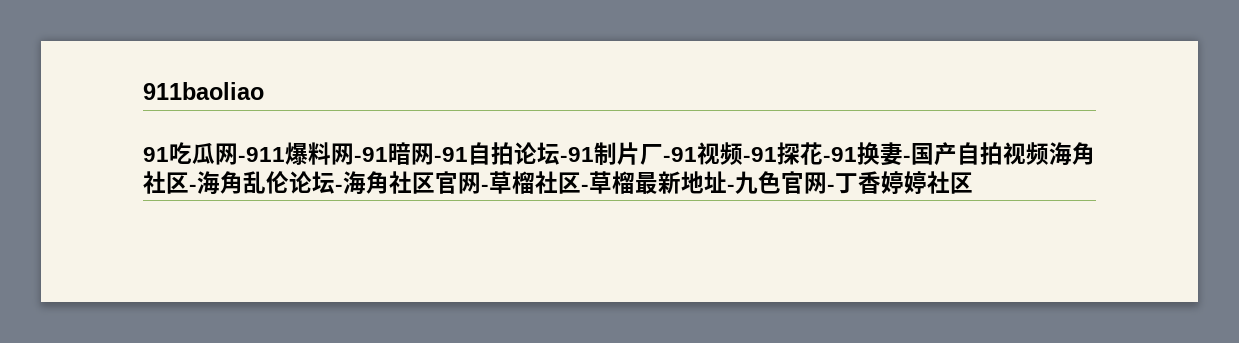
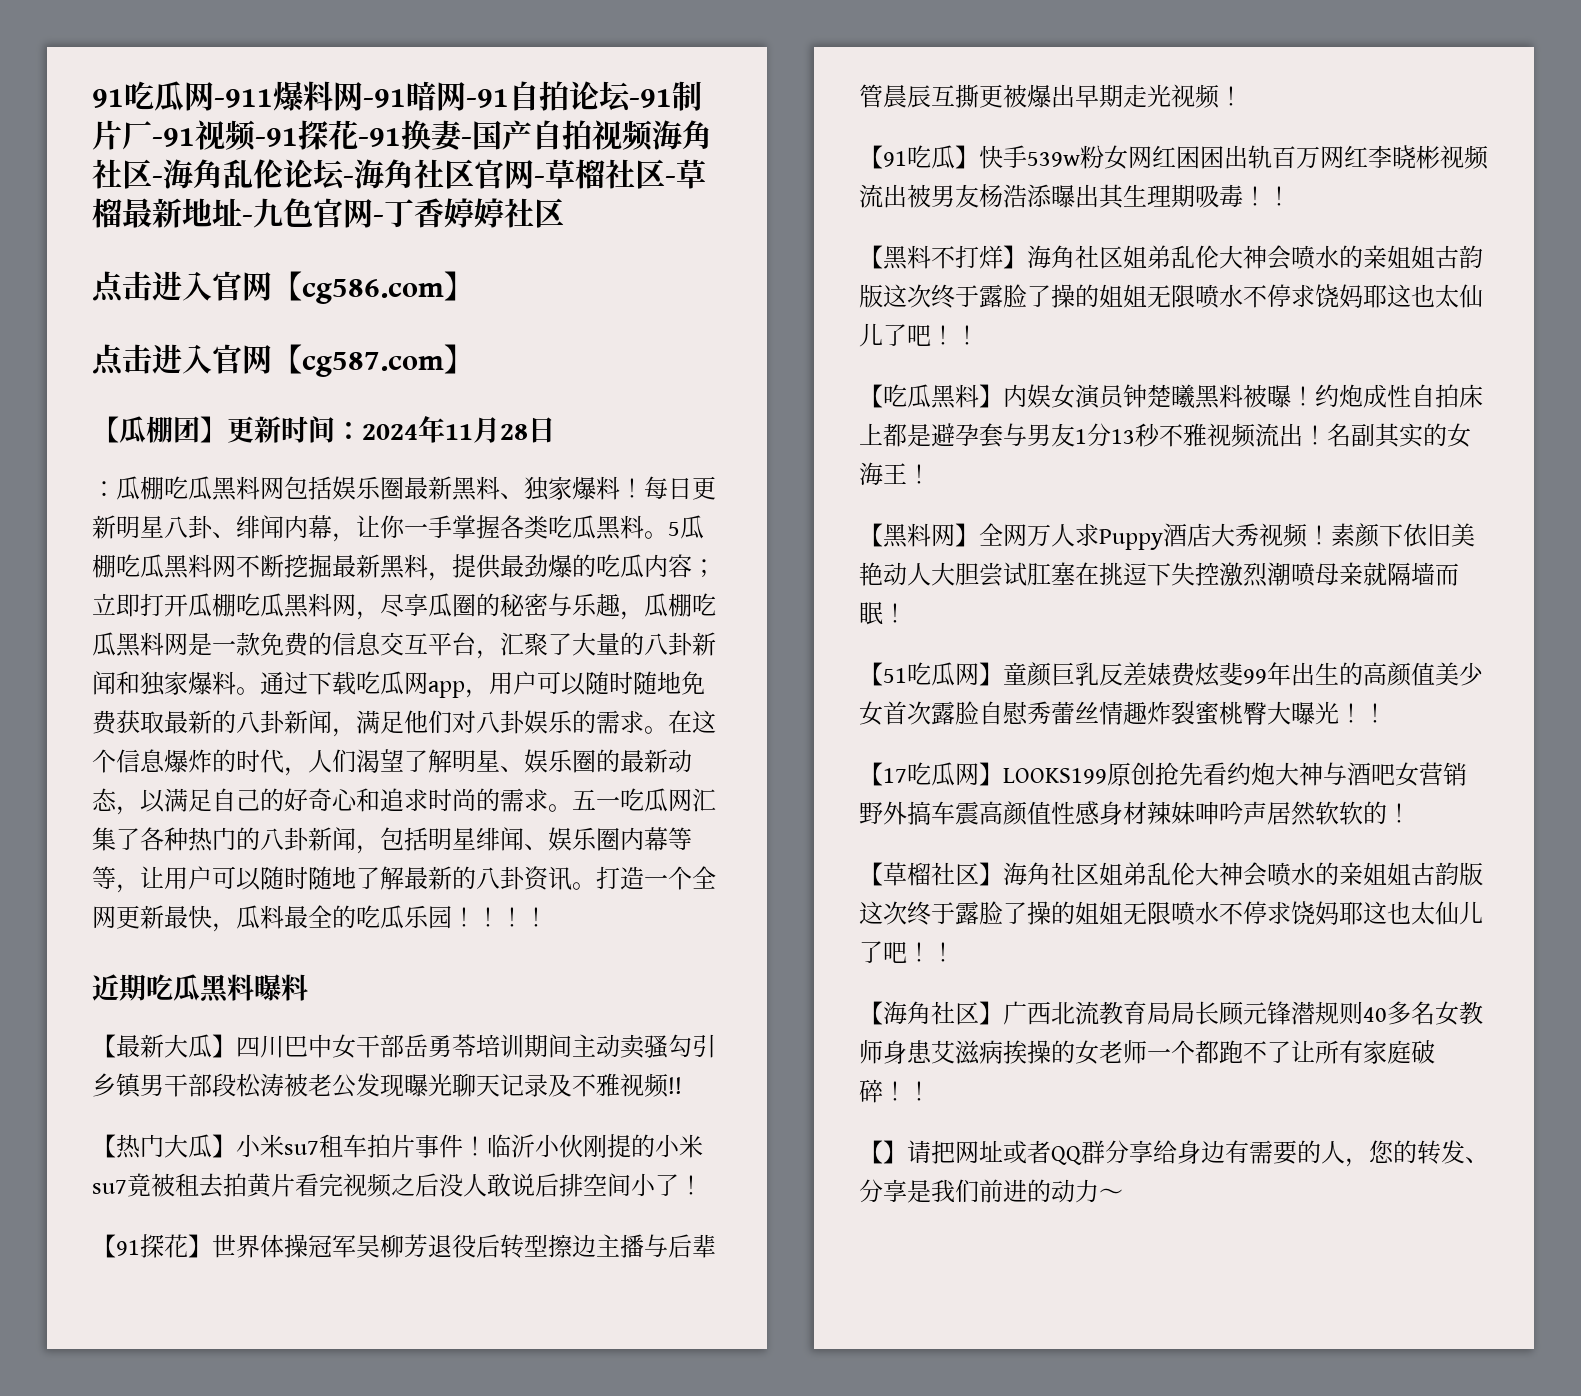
[143,82,264,100] 911baoliao // -> (92, 98) none
(973, 183) none -> [92,271,474,304] [92,344,474,377] [92,416,555,444] [92,476,716,501] [92,515,704,542] [92,554,716,581] [92,593,716,620] [92,632,716,659] [92,671,705,698] [92,710,716,737] [92,749,692,776] [92,788,716,815] [92,827,692,854] [92,866,716,893] [92,905,548,932] [92,974,308,1003] [92,1034,716,1059] [92,1073,682,1098] [92,1134,703,1159] [92,1173,703,1198] [92,1234,716,1259] [859,84,1243,109] [859,145,1489,170] [859,184,1291,209] [859,245,1483,270] [859,284,1483,309] [859,323,979,347] [859,384,1483,409] [859,423,1471,448] [859,462,931,486] [859,523,1475,550] [859,562,1459,587] [859,602,907,625] [859,662,1483,687] [859,701,1387,726] [859,762,1467,787] [859,801,1411,826] [859,862,1483,887] [859,901,1483,926] [859,941,955,963] [859,1001,1483,1026] [859,1040,1435,1065] [859,1079,931,1103] [859,1140,1489,1167] [859,1179,1123,1203] // 点击进入官网【cg586.com】 // 点击进入官网【cg587.com】 // 【瓜棚团】更新时间：2024年11月28日 // ：瓜棚吃瓜黑料网包括娱乐圈最新黑料、独家爆料！每日更新明星八卦、绯闻内幕，让你一手掌握各类吃瓜黑料。5瓜棚吃瓜黑料网不断挖掘最新黑料，提供最劲爆的吃瓜内容；立即打开瓜棚吃瓜黑料网，尽享瓜圈的秘密与乐趣，瓜棚吃瓜黑料网是一款免费的信息交互平台，汇聚了大量的八卦新闻和独家爆料。通过下载吃瓜网app，用户可以随时随地免费获取最新的八卦新闻，满足他们对八卦娱乐的需求。在这个信息爆炸的时代，人们渴望了解明星、娱乐圈的最新动态，以满足自己的好奇心和追求时尚的需求。五一吃瓜网汇集了各种热门的八卦新闻，包括明星绯闻、娱乐圈内幕等等，让用户可以随时随地了解最新的八卦资讯。打造一个全网更新最快，瓜料最全的吃瓜乐园！！！！ // 近期吃瓜黑料曝料 // 【最新大瓜】四川巴中女干部岳勇苓培训期间主动卖骚勾引乡镇男干部段松涛被老公发现曝光聊天记录及不雅视频!! // 【热门大瓜】小米su7租车拍片事件！临沂小伙刚提的小米su7竟被租去拍黄片看完视频之后没人敢说后排空间小了！ // 【91探花】世界体操冠军吴柳芳退役后转型擦边主播与后辈管晨辰互撕更被爆出早期走光视频！ // 【91吃瓜】快手539w粉女网红困困出轨百万网红李晓彬视频流出被男友杨浩添曝出其生理期吸毒！！ // 【黑料不打烊】海角社区姐弟乱伦大神会喷水的亲姐姐古韵版这次终于露脸了操的姐姐无限喷水不停求饶妈耶这也太仙儿了吧！！ // 【吃瓜黑料】内娱女演员钟楚曦黑料被曝！约炮成性自拍床上都是避孕套与男友1分13秒不雅视频流出！名副其实的女海王！ // 【黑料网】全网万人求Puppy酒店大秀视频！素颜下依旧美艳动人大胆尝试肛塞在挑逗下失控激烈潮喷母亲就隔墙而眠！ // 【51吃瓜网】童颜巨乳反差婊费炫斐99年出生的高颜值美少女首次露脸自慰秀蕾丝情趣炸裂蜜桃臀大曝光！！ // 【17吃瓜网】LOOKS199原创抢先看约炮大神与酒吧女营销野外搞车震高颜值性感身材辣妹呻吟声居然软软的！ // 【草榴社区】海角社区姐弟乱伦大神会喷水的亲姐姐古韵版这次终于露脸了操的姐姐无限喷水不停求饶妈耶这也太仙儿了吧！！ // 【海角社区】广西北流教育局局长顾元锋潜规则40多名女教师身患艾滋病挨操的女老师一个都跑不了让所有家庭破碎！！ // 【】请把网址或者QQ群分享给身边有需要的人，您的转发、分享是我们前进的动力～

